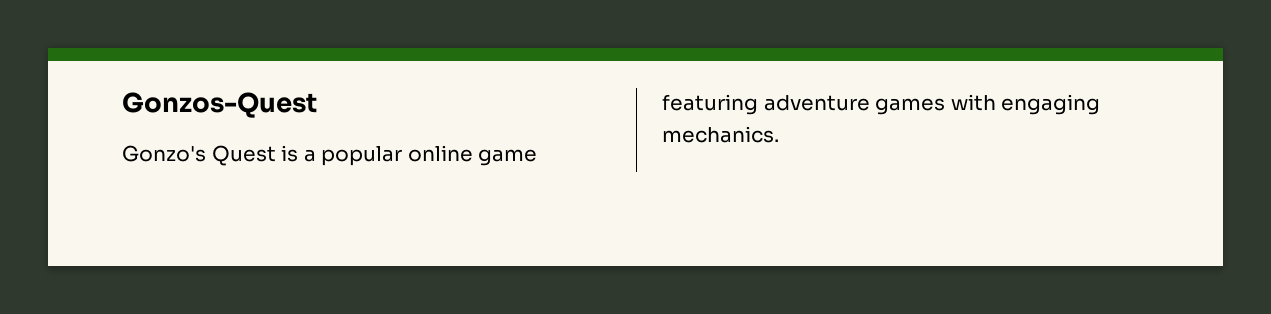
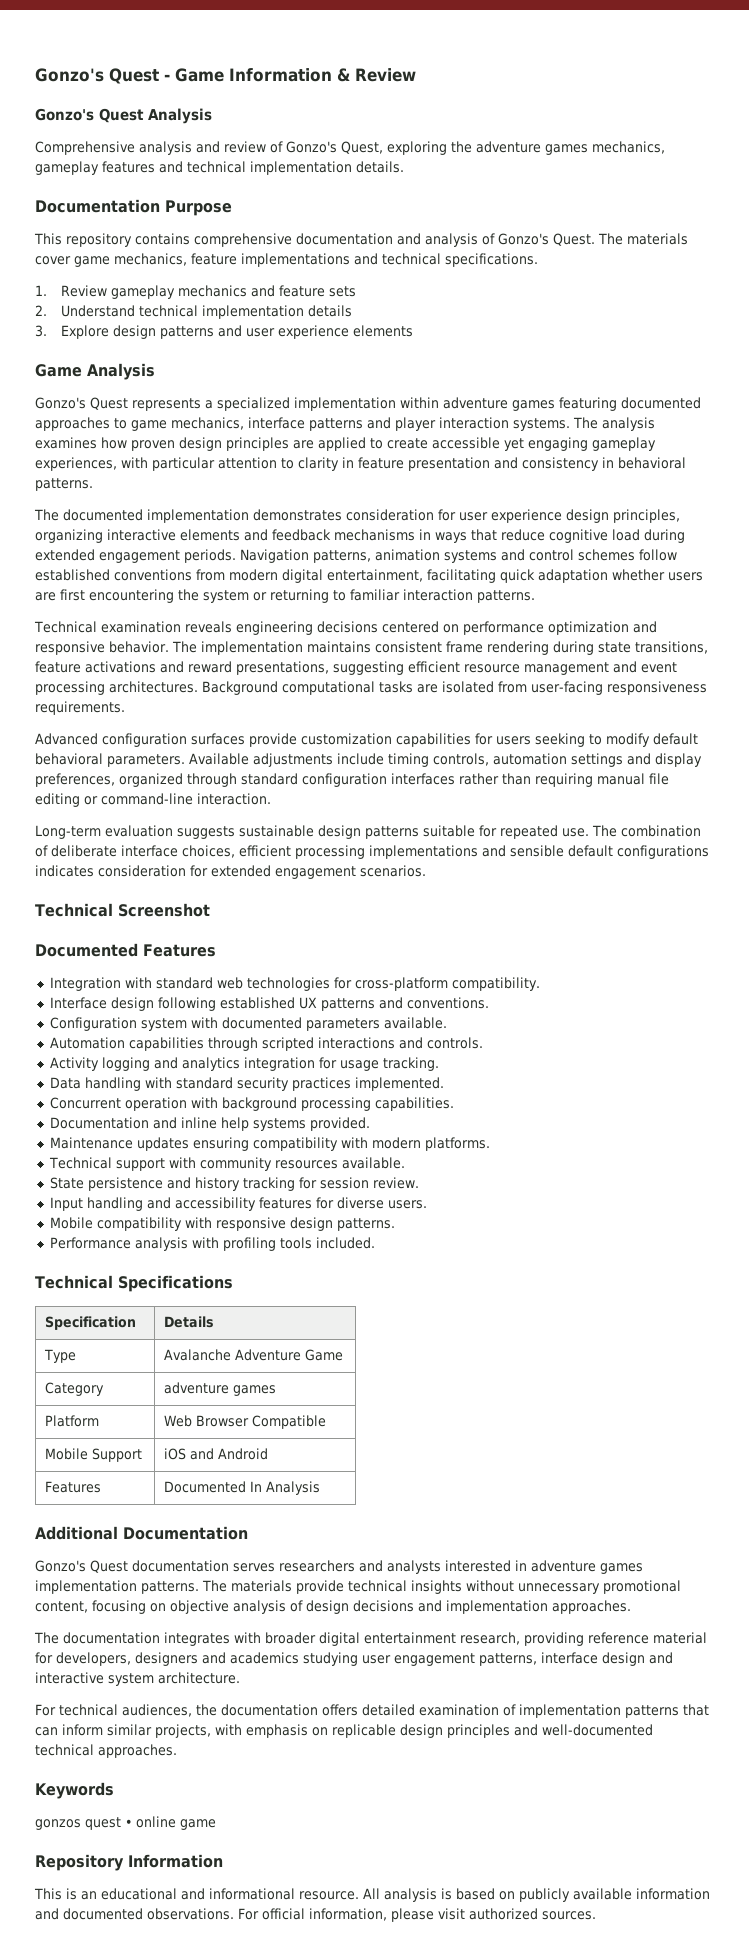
[122,92,317,118] [122,145,538,166] [662,94,1101,115] [662,126,779,143] Gonzos-Quest // Gonzo's Quest is a popular online game featuring adventure games with engaging mechanics. -> [35,68,416,84] [35,108,212,124] [35,141,665,155] [35,161,404,175] [35,199,232,216] [34,233,688,247] [35,253,538,267] [35,285,356,299] [35,305,352,319] [35,325,413,339] [35,363,155,380] [35,397,701,411] [35,417,655,431] [35,437,656,451] [35,457,686,471] [35,478,93,491] [34,509,680,523] [35,529,685,543] [35,549,677,563] [35,569,703,583] [35,589,535,603] [34,621,657,635] [35,641,708,655] [35,661,677,675] [35,681,707,695] [35,701,125,715] [35,733,698,747] [35,753,702,767] [35,773,669,787] [35,793,271,807] [35,825,701,839] [35,845,709,859] [35,865,426,879] [35,903,210,917] [35,943,216,957] [49,977,540,991] [49,997,489,1011] [49,1017,447,1031] [49,1037,483,1051] [49,1057,439,1071] [49,1077,444,1091] [49,1097,454,1111] [49,1117,370,1131] [49,1137,490,1151] [48,1157,405,1171] [49,1177,419,1191] [49,1197,427,1211] [49,1217,395,1231] [49,1237,375,1251] [35,1275,233,1292] [45,1316,137,1330] [164,1316,215,1328] [44,1349,77,1363] [164,1349,344,1361] [45,1382,105,1396] [164,1382,277,1396] [45,1415,100,1427] [164,1415,327,1429] [45,1448,143,1462] [164,1448,269,1460] [45,1481,102,1493] [164,1481,321,1495] [35,1526,248,1540] [35,1560,643,1574] [35,1580,681,1594] [35,1600,631,1614] [34,1632,707,1646] [35,1652,673,1666] [35,1672,240,1686] [35,1704,709,1718] [35,1724,653,1738] [35,1744,177,1758] [35,1782,114,1799] [35,1816,216,1830] [35,1854,223,1871] [34,1888,710,1902] [35,1908,596,1922] Gonzo's Quest - Game Information & Review // Gonzo's Quest Analysis // Comprehensive analysis and review of Gonzo's Quest, exploring the adventure games mechanics, gameplay features and technical implementation details. // Documentation Purpose // This repository contains comprehensive documentation and analysis of Gonzo's Quest. The materials cover game mechanics, feature implementations and technical specifications. // 1. Review gameplay mechanics and feature sets // 2. Understand technical implementation details // 3. Explore design patterns and user experience elements // Game Analysis // Gonzo's Quest represents a specialized implementation within adventure games featuring documented approaches to game mechanics, interface patterns and player interaction systems. The analysis examines how proven design principles are applied to create accessible yet engaging gameplay experiences, with particular attention to clarity in feature presentation and consistency in behavioral patterns. // The documented implementation demonstrates consideration for user experience design principles, organizing interactive elements and feedback mechanisms in ways that reduce cognitive load during extended engagement periods. Navigation patterns, animation systems and control schemes follow established conventions from modern digital entertainment, facilitating quick adaptation whether users are first encountering the system or returning to familiar interaction patterns. // Technical examination reveals engineering decisions centered on performance optimization and responsive behavior. The implementation maintains consistent frame rendering during state transitions, feature activations and reward presentations, suggesting efficient resource management and event processing architectures. Background computational tasks are isolated from user-facing responsiveness requirements. // Advanced configuration surfaces provide customization capabilities for users seeking to modify default behavioral parameters. Available adjustments include timing controls, automation settings and display preferences, organized through standard configuration interfaces rather than requiring manual file editing or command-line interaction. // Long-term evaluation suggests sustainable design patterns suitable for repeated use. The combination of deliberate interface choices, efficient processing implementations and sensible default configurations indicates consideration for extended engagement scenarios. // Technical Screenshot // Documented Features // Integration with standard web technologies for cross-platform compatibility. // Interface design following established UX patterns and conventions. // Configuration system with documented parameters available. // Automation capabilities through scripted interactions and controls. // Activity logging and analytics integration for usage tracking. // Data handling with standard security practices implemented. // Concurrent operation with background processing capabilities. // Documentation and inline help systems provided. // Maintenance updates ensuring compatibility with modern platforms. // Technical support with community resources available. // State persistence and history tracking for session review. // Input handling and accessibility features for diverse users. // Mobile compatibility with responsive design patterns. // Performance analysis with profiling tools included. // Technical Specifications // Specification | Details // Type | Avalanche Adventure Game // Category | adventure games // Platform | Web Browser Compatible // Mobile Support | iOS and Android // Features | Documented In Analysis // Additional Documentation // Gonzo's Quest documentation serves researchers and analysts interested in adventure games implementation patterns. The materials provide technical insights without unnecessary promotional content, focusing on objective analysis of design decisions and implementation approaches. // The documentation integrates with broader digital entertainment research, providing reference material for developers, designers and academics studying user engagement patterns, interface design and interactive system architecture. // For technical audiences, the documentation offers detailed examination of implementation patterns that can inform similar projects, with emphasis on replicable design principles and well-documented technical approaches. // Keywords // gonzos quest • online game // Repository Information // This is an educational and informational resource. All analysis is based on publicly available information and documented observations. For official information, please visit authorized sources.

